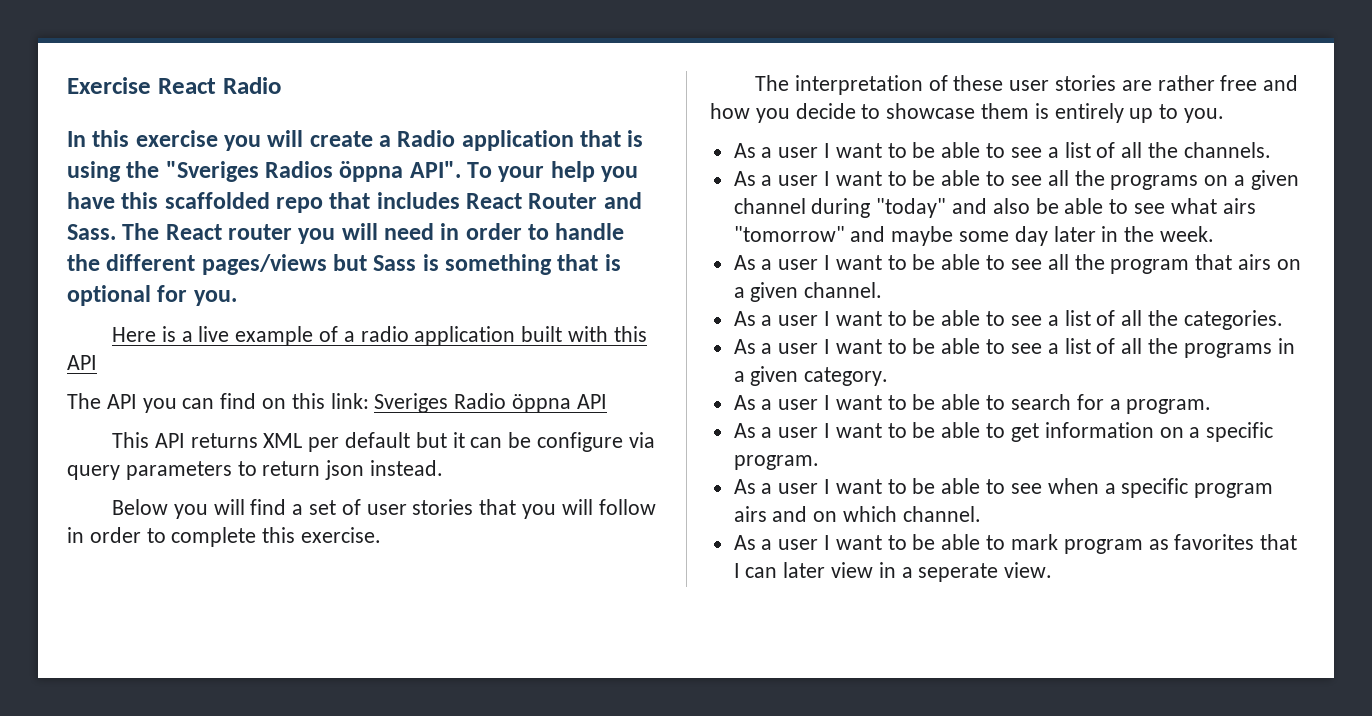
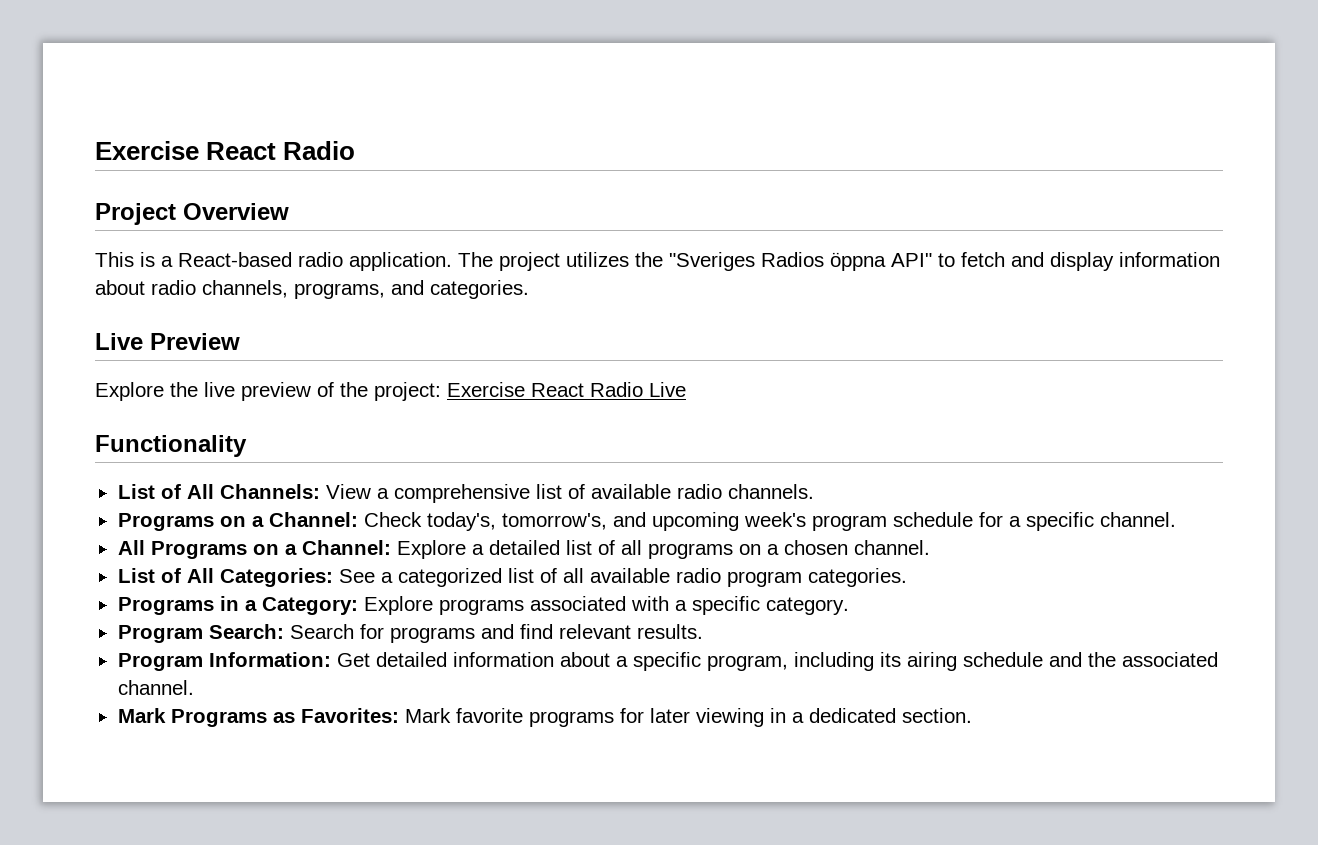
[67,130,644,151] [67,161,639,182] [67,192,642,213] [67,223,625,244] [67,254,621,275] [67,285,237,306] [112,326,647,346] [67,355,97,370] [67,393,607,413] [112,432,655,452] [67,460,444,480] [112,499,656,519] [67,527,382,547] [755,75,1299,95] [710,103,1225,123] [733,142,1271,158] [733,170,1299,190] [733,198,1256,218] [733,226,1215,246] [733,254,1301,274] [733,282,883,302] [733,310,1283,330] [733,338,1295,358] [733,366,889,386] [733,394,1212,414] [733,422,1274,442] [733,455,819,470] [733,478,1274,498] [733,506,981,522] [733,534,1298,554] [733,562,1053,582] In this exercise you will create a Radio application that is using the "Sveriges Radios öppna API". To your help you have this scaffolded repo that includes React Router and Sass. The React router you will need in order to handle the different pages/views but Sass is something that is optional for you. // Here is a live example of a radio application built with this API // The API you can find on this link: Sveriges Radio öppna API // This API returns XML per default but it can be configure via query parameters to return json instead. // Below you will find a set of user stories that you will follow in order to complete this exercise. // The interpretation of these user stories are rather free and how you decide to showcase them is entirely up to you. // As a user I want to be able to see a list of all the channels. // As a user I want to be able to see all the programs on a given channel during "today" and also be able to see what airs "tomorrow" and maybe some day later in the week. // As a user I want to be able to see all the program that airs on a given channel. // As a user I want to be able to see a list of all the categories. // As a user I want to be able to see a list of all the programs in a given category. // As a user I want to be able to search for a program. // As a user I want to be able to get information on a specific program. // As a user I want to be able to see when a specific program airs and on which channel. // As a user I want to be able to mark program as favorites that I can later view in a seperate view. -> [95,203,289,225] [95,252,1220,271] [95,280,529,299] [95,333,240,350] [95,382,686,401] [95,435,247,457] [117,484,814,503] [117,512,1176,531] [117,540,930,559] [117,568,907,587] [117,596,849,615] [117,624,703,643] [117,652,1218,671] [117,680,194,695] [117,708,972,727] Project Overview // This is a React-based radio application. The project utilizes the "Sveriges Radios öppna API" to fetch and display information about radio channels, programs, and categories. // Live Preview // Explore the live preview of the project: Exercise React Radio Live // Functionality // List of All Channels: View a comprehensive list of available radio channels. // Programs on a Channel: Check today's, tomorrow's, and upcoming week's program schedule for a specific channel. // All Programs on a Channel: Explore a detailed list of all programs on a chosen channel. // List of All Categories: See a categorized list of all available radio program categories. // Programs in a Category: Explore programs associated with a specific category. // Program Search: Search for programs and find relevant results. // Program Information: Get detailed information about a specific program, including its airing schedule and the associated channel. // Mark Programs as Favorites: Mark favorite programs for later viewing in a dedicated section.

